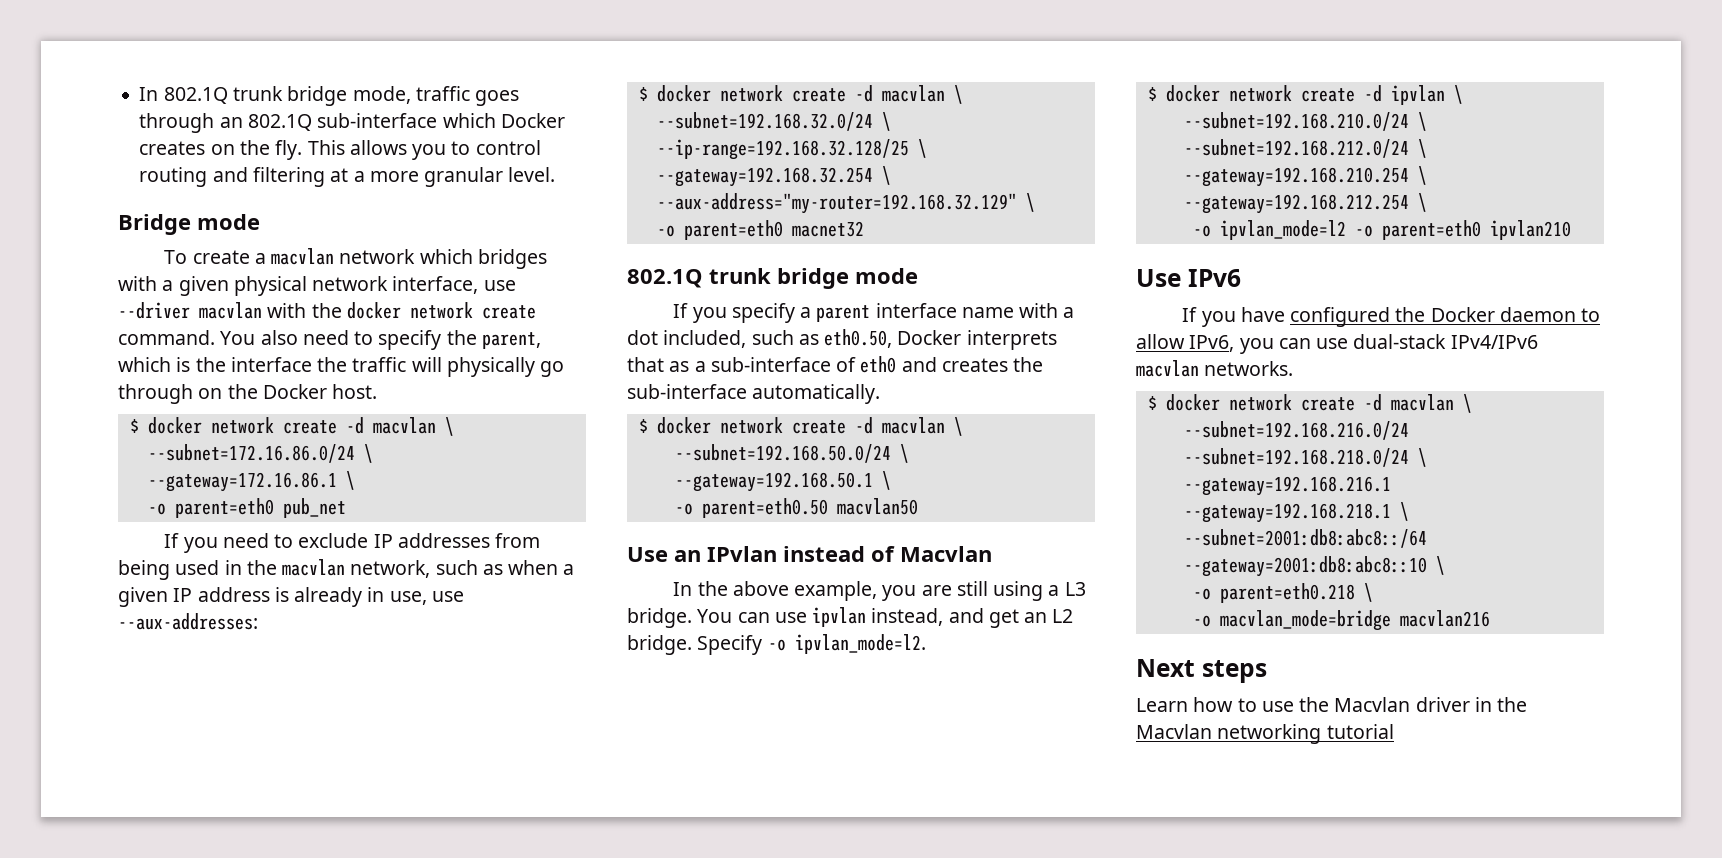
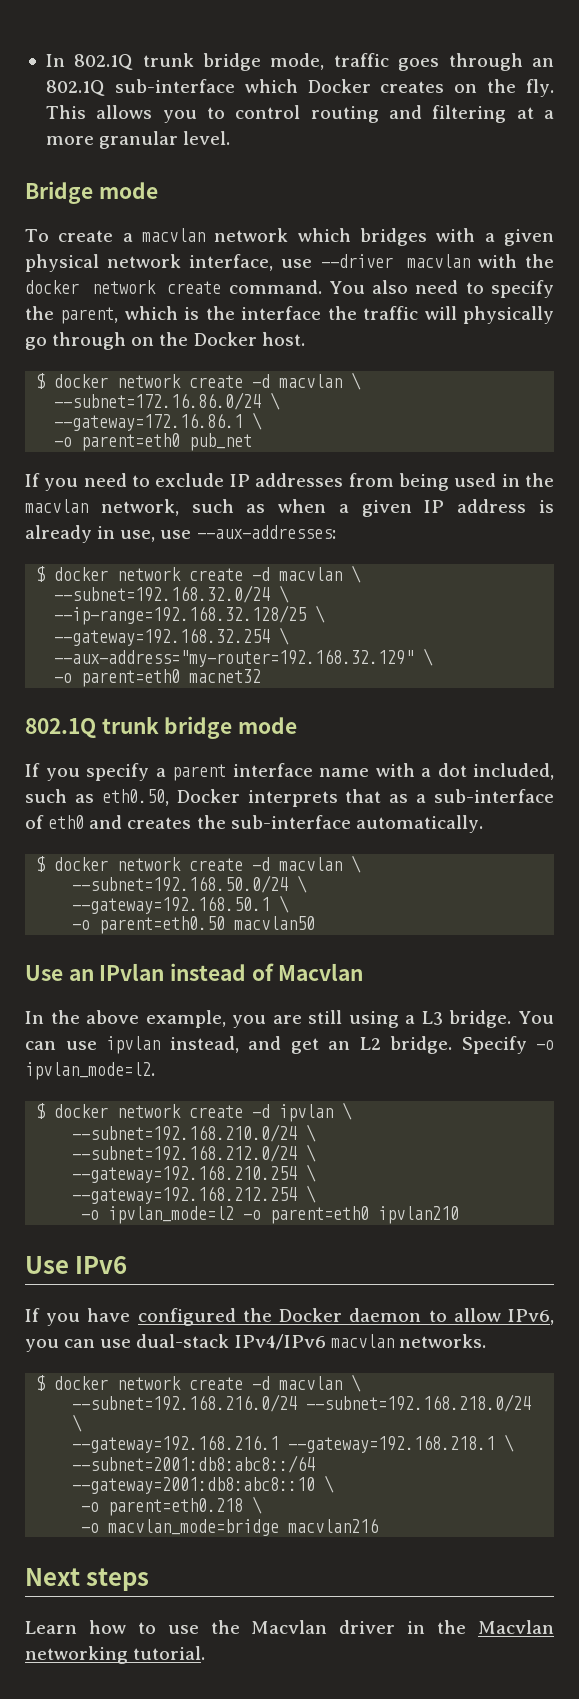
[1326,724,1394,739] tutorial -> [133,1646,206,1660] tutorial.

